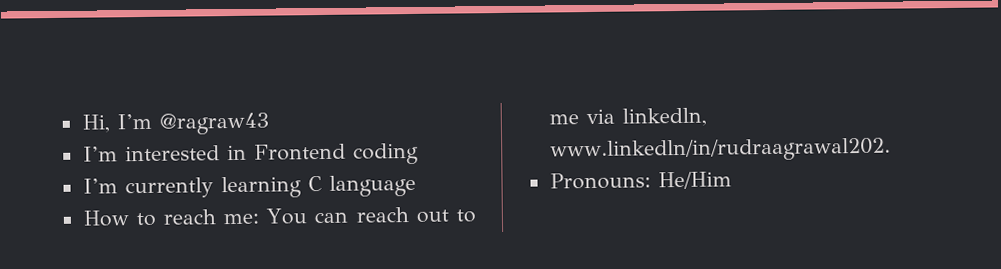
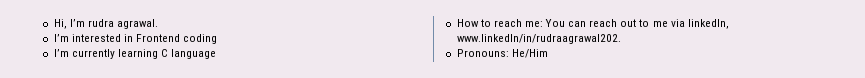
[158,112,269,135] @ragraw43 -> [87,19,158,29] rudra agrawal.

